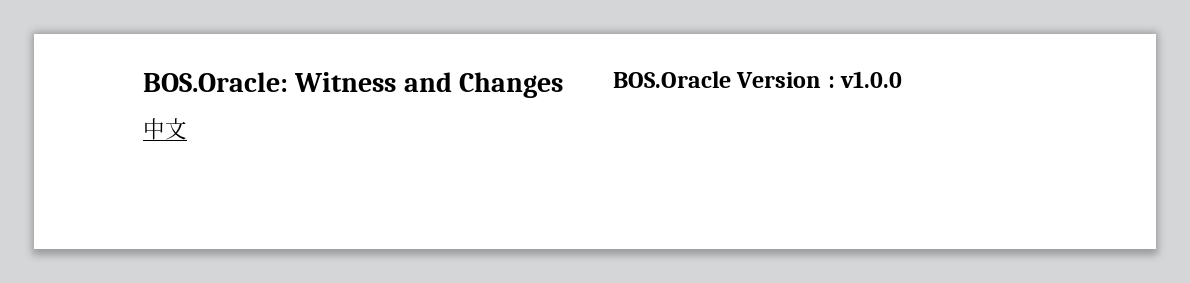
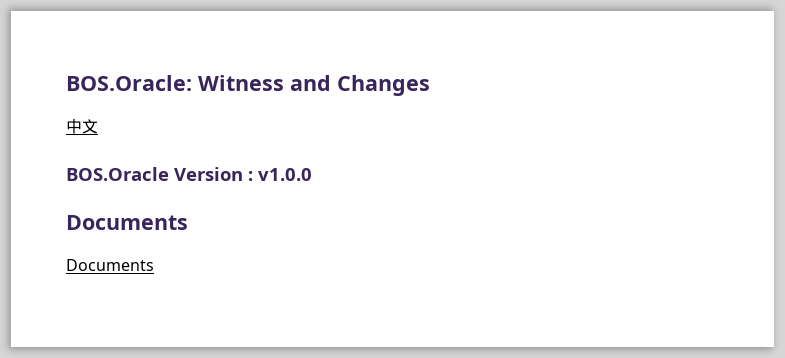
(903, 79) none -> [66,215,188,230] [66,259,154,271] // Documents // Documents

